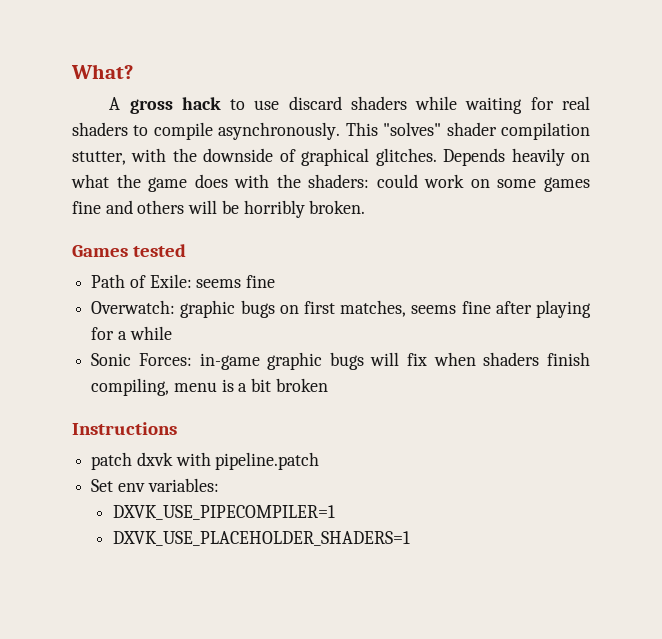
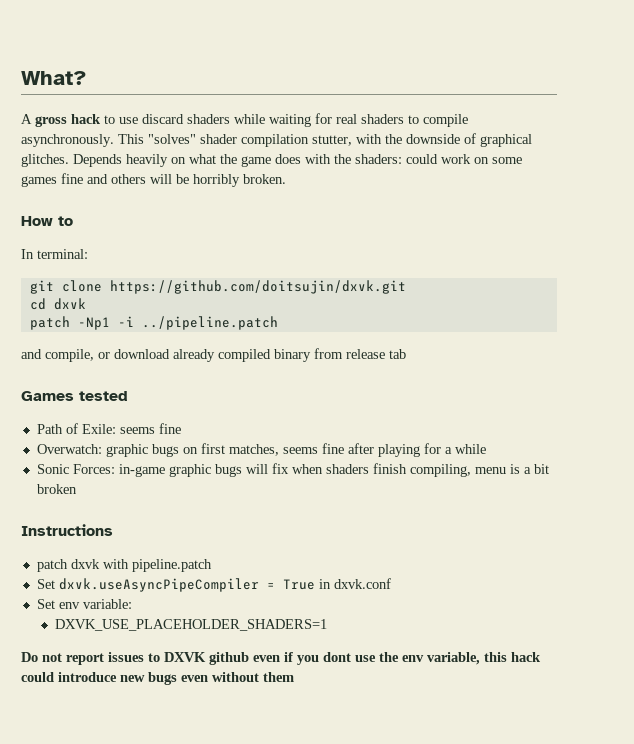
(366, 207) none -> [21,216,73,226] [21,249,88,259] [29,280,406,294] [29,298,86,310] [29,316,278,330] [21,348,406,362] // How to // In terminal: // git clone https://github.com/doitsujin/dxvk.git // cd dxvk // patch -Np1 -i ../pipeline.patch // and compile, or download already compiled binary from release tab
(320, 461) none -> [36,578,391,592] // Set dxvk.useAsyncPipeCompiler = True in dxvk.conf
[147,478,219,492] [112,505,335,520] variables: // DXVK_USE_PIPECOMPILER=1 -> [82,599,132,609] variable:
(410, 538) none -> [21,652,541,665] [21,672,294,685] // Do not report issues to DXVK github even if you dont use the env variable, this hack could introduce new bugs even without them

